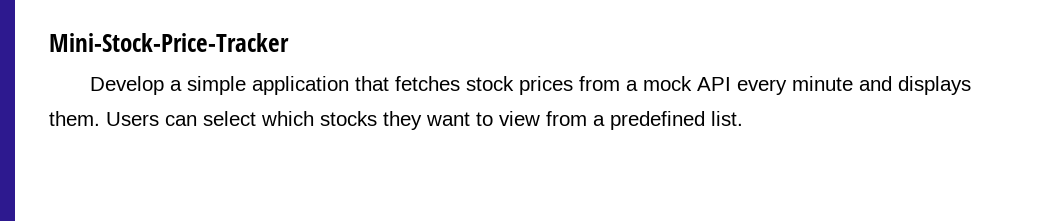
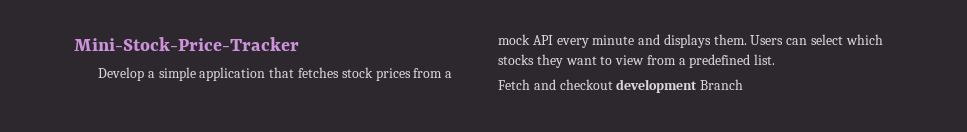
(743, 118) none -> [498,79,744,93] // Fetch and checkout development Branch

